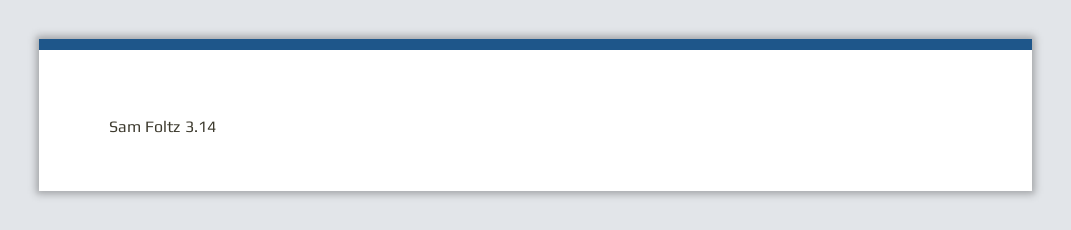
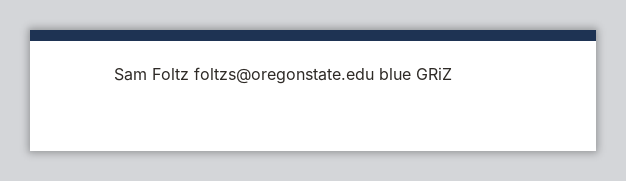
[184,121,216,133] 3.14 -> [194,67,452,84] foltzs@oregonstate.edu blue GRiZ

